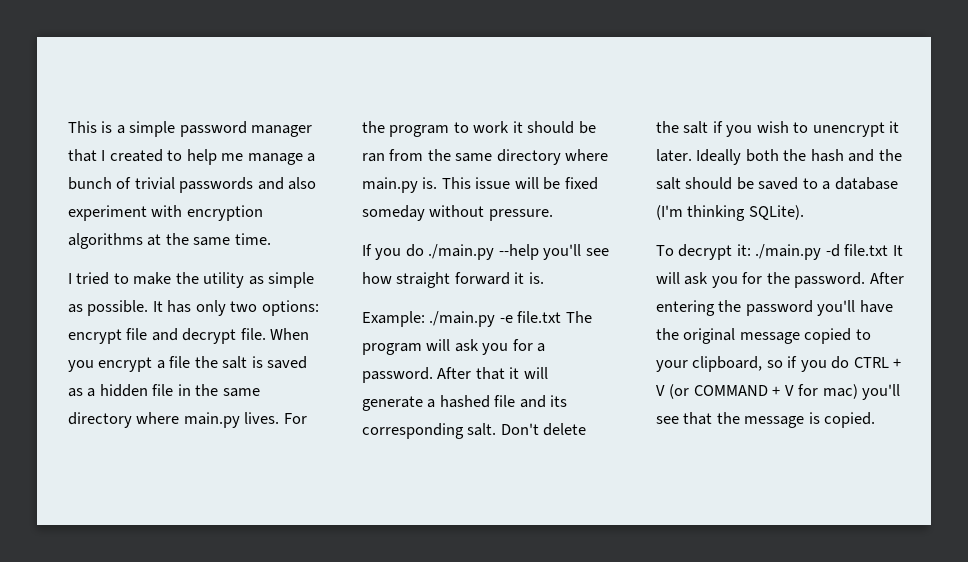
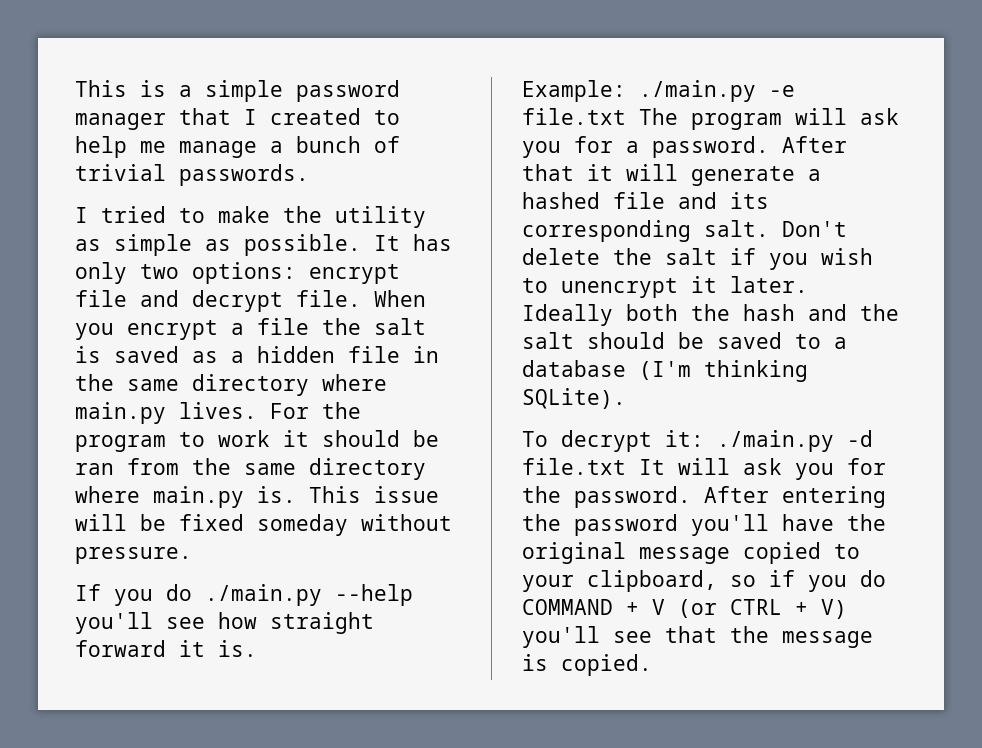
[179,177,317,193] [68,205,263,221] [68,233,271,249] passwords and also experiment with encryption algorithms at the same time. -> [179,164,309,186] passwords.
[853,357,889,368] CTRL -> [522,599,613,615] COMMAND
[693,384,858,399] COMMAND + V for mac) -> [730,599,847,619] CTRL + V)

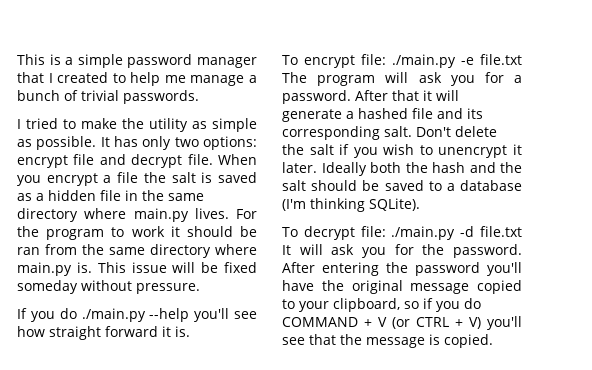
[522,80,626,102] Example: -> [282,54,386,68] To encrypt file:
[665,430,704,447] it: -> [360,226,386,237] file:

